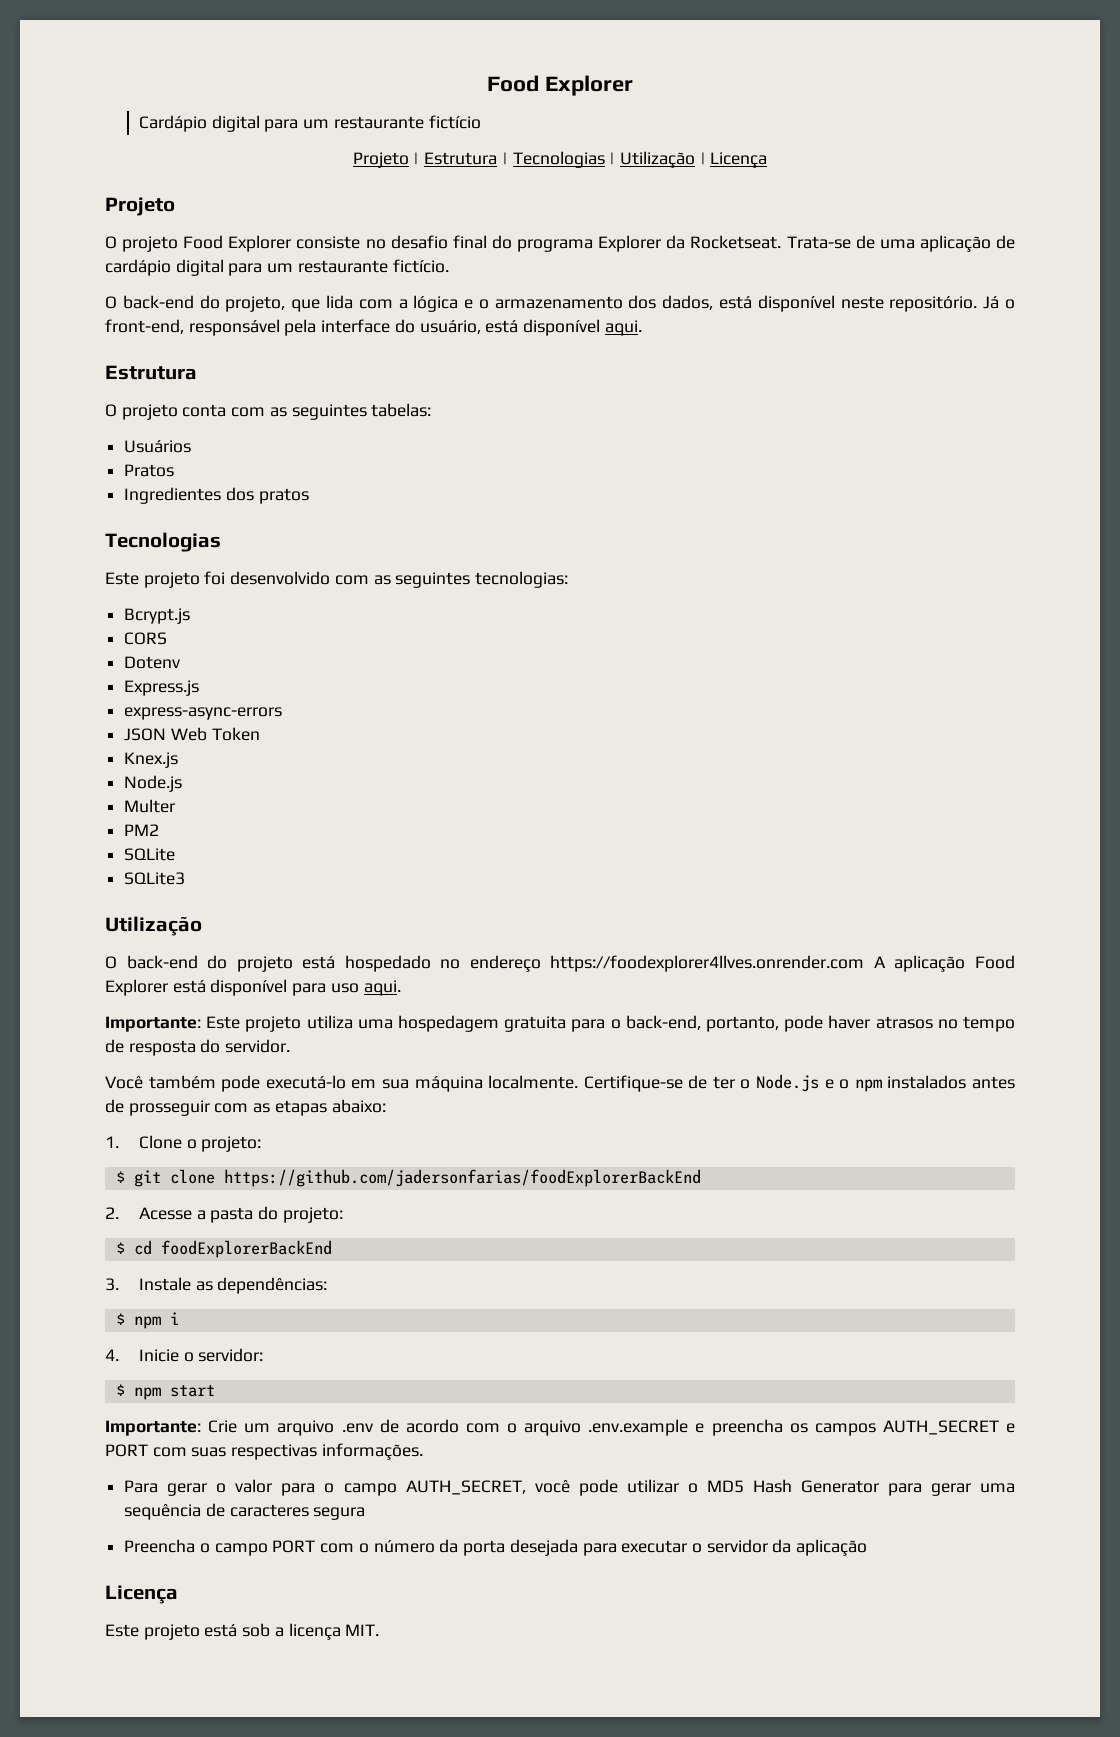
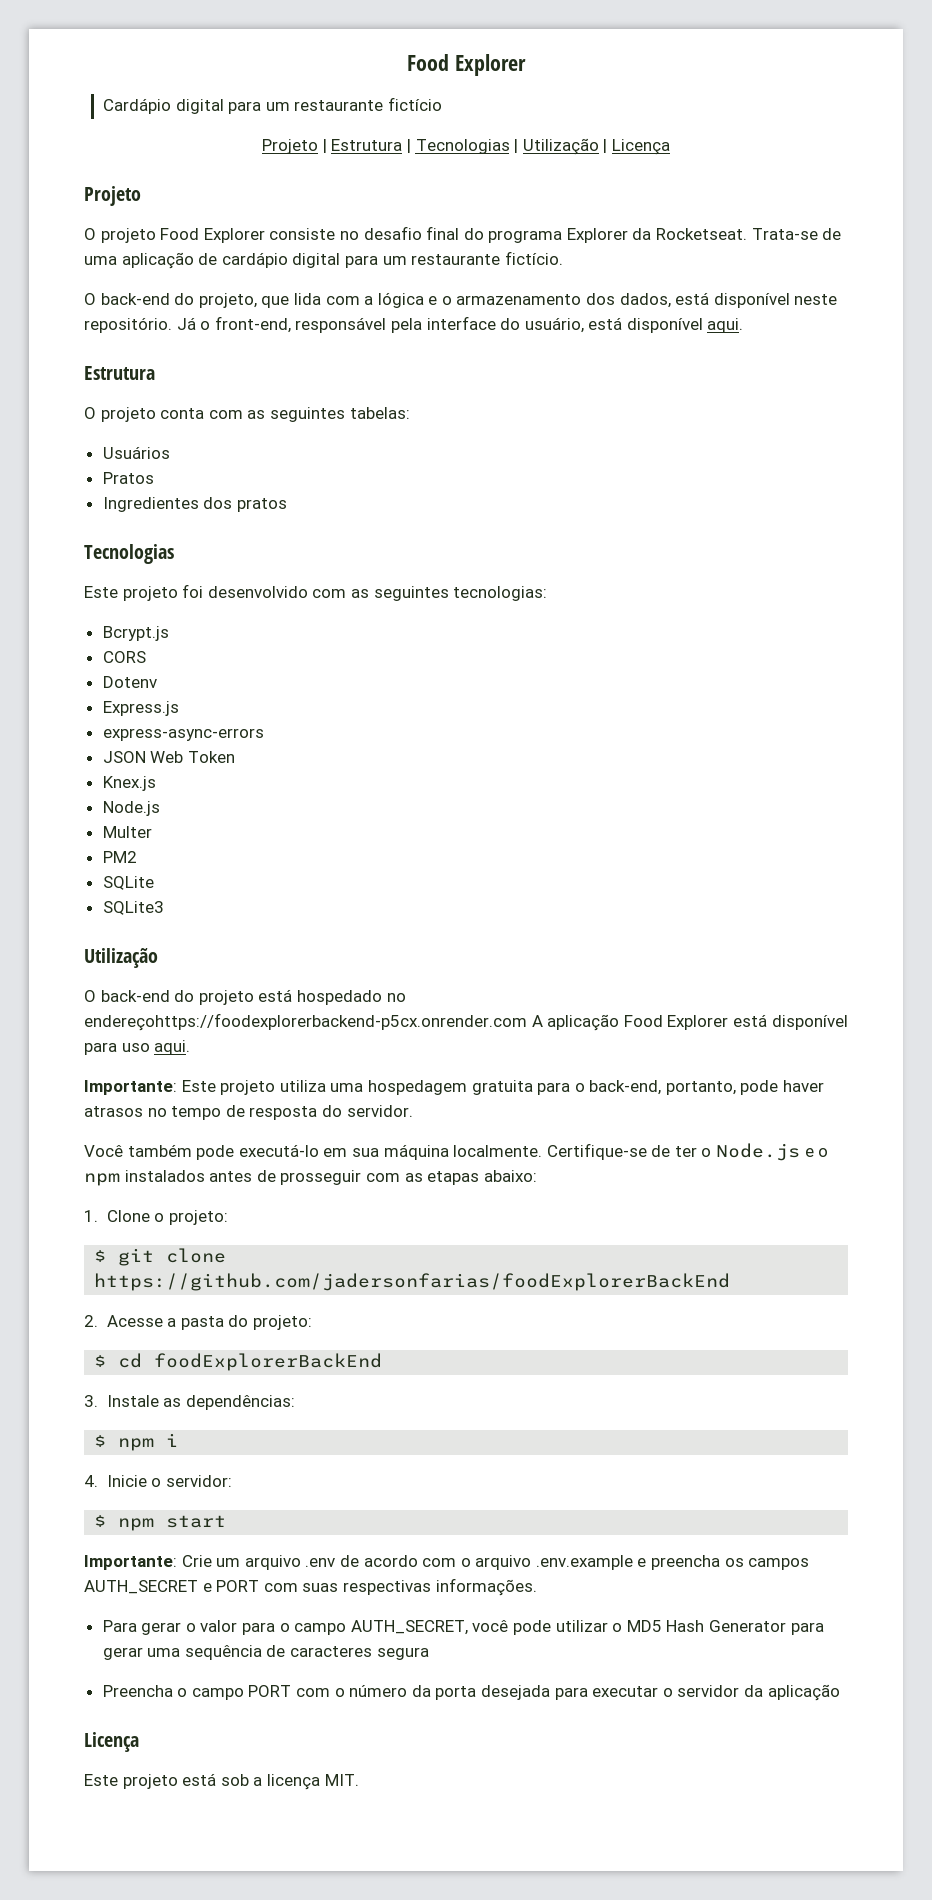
[469,955,865,972] endereço https://foodexplorer4llves.onrender.com -> [84,1013,527,1031] endereçohttps://foodexplorerbackend-p5cx.onrender.com

